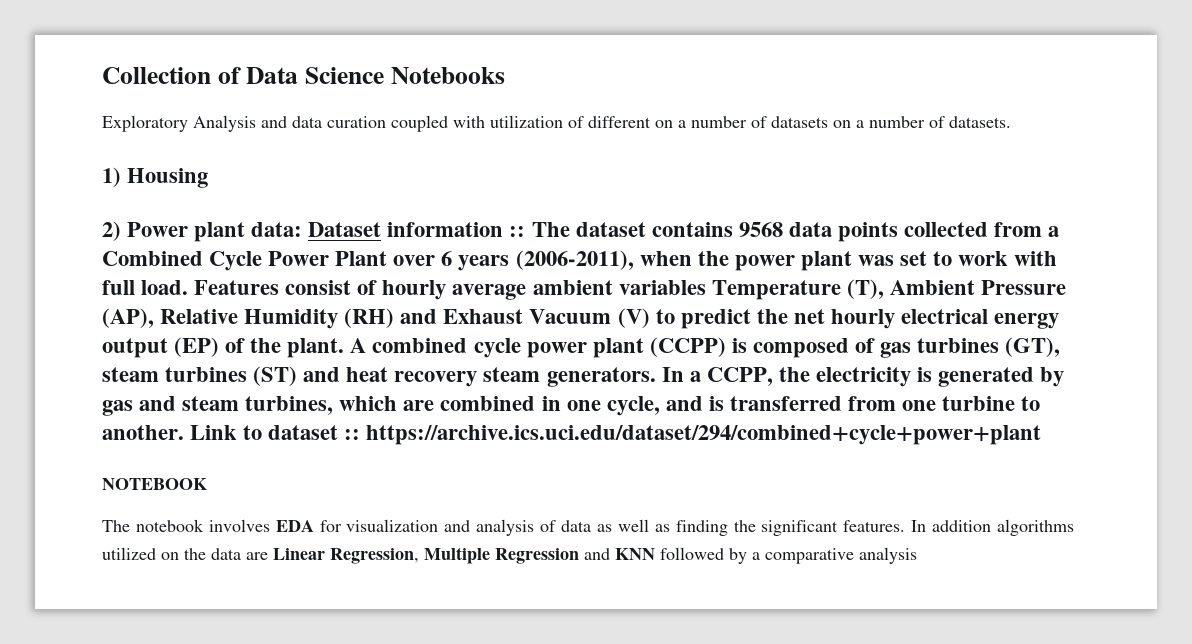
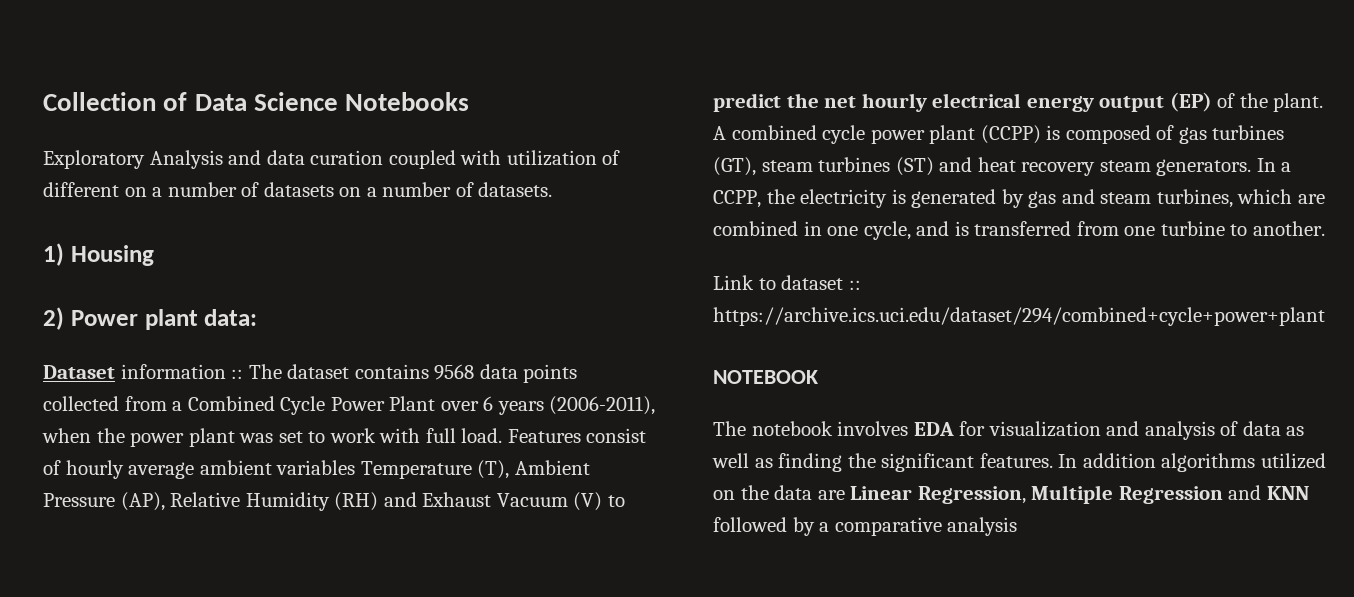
(303, 229) none -> (258, 317) //
(184, 432) none -> (1325, 228) //

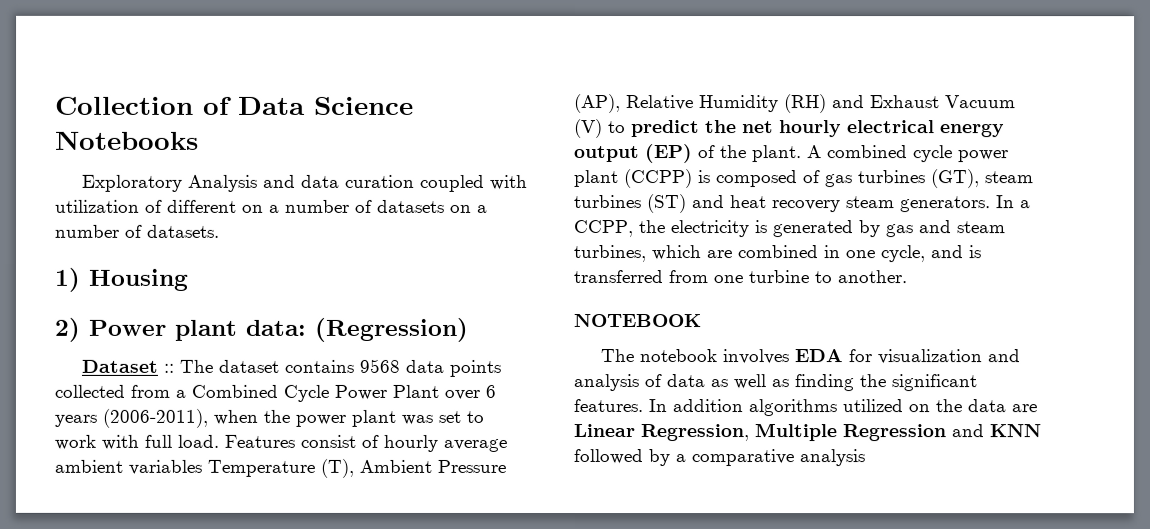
(258, 317) none -> [314,317,468,342] (Regression)
[120,364,226,379] information -> (158, 366) none
[713,275,861,290] [713,307,1325,326] // Link to dataset :: https://archive.ics.uci.edu/dataset/294/combined+cycle+power+plant -> (907, 277) none

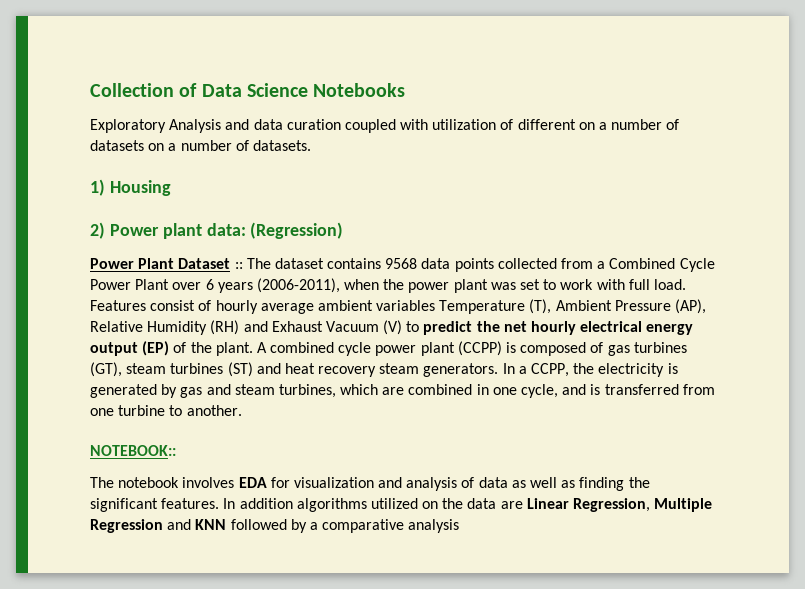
(468, 329) none -> [90,258,175,269] Power Plant
[573,313,701,328] NOTEBOOK -> [90,445,176,456] NOTEBOOK::

